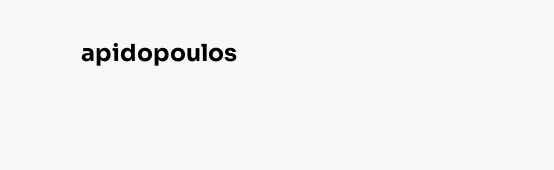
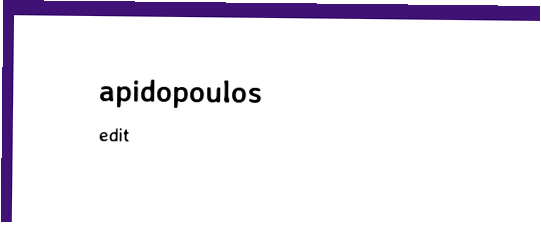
(237, 54) none -> [98,128,130,142] // edit

